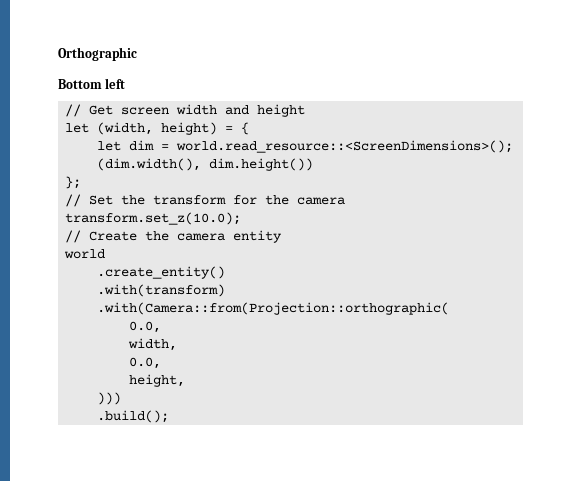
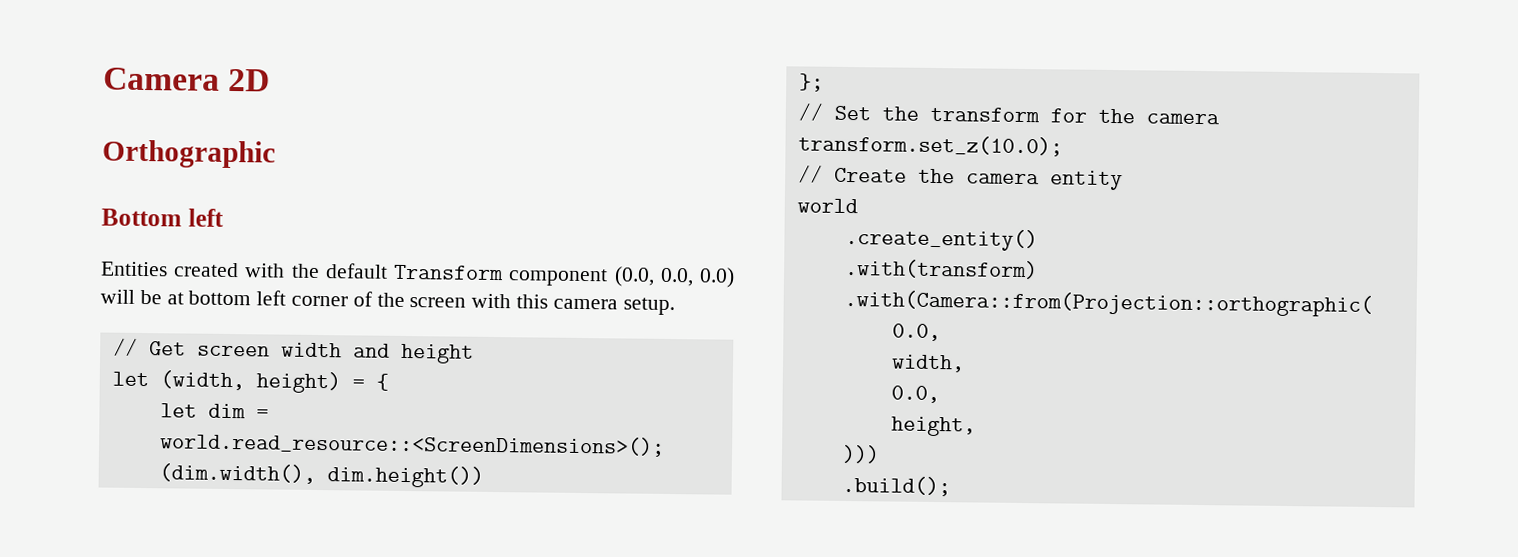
(58, 54) none -> [103,67,271,92] Camera 2D //
(126, 83) none -> [100,261,735,288] [100,289,675,316] // Entities created with the default Transform component (0.0, 0.0, 0.0) will be at bottom left corner of the screen with this camera setup.

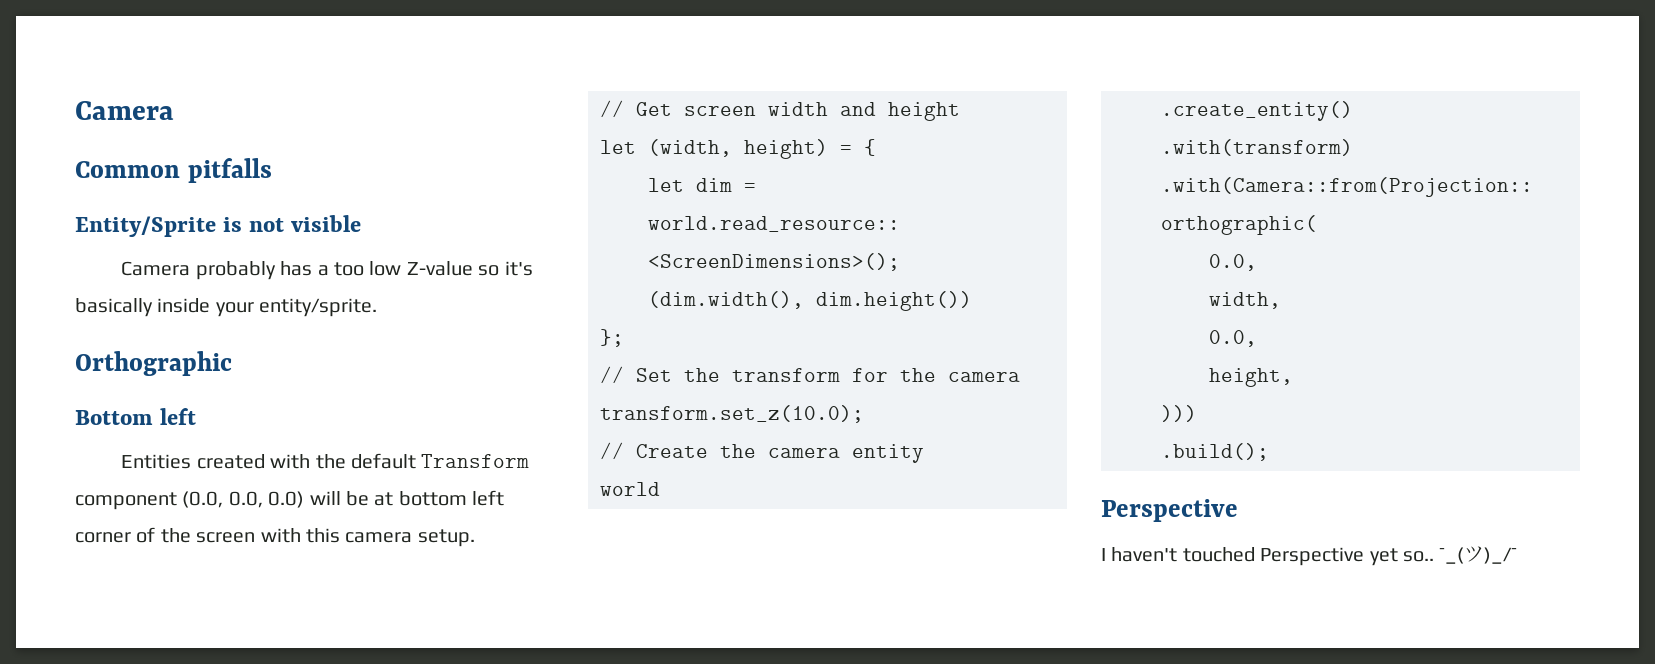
[103,67,271,92] Camera 2D -> [75,101,174,120] [75,158,272,183] [75,215,361,237] [121,261,533,280] [75,298,378,317] Camera // Common pitfalls // Entity/Sprite is not visible // Camera probably has a too low Z-value so it's basically inside your entity/sprite.
(951, 486) none -> [1101,499,1238,522] [1101,546,1518,566] // Perspective // I haven't touched Perspective yet so.. ¯_(ツ)_/¯

